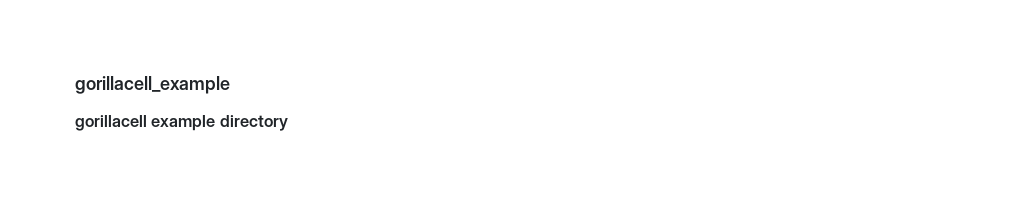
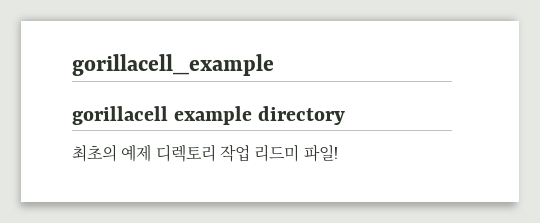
(288, 123) none -> [72,144,338,162] // 최초의 예제 디렉토리 작업 리드미 파일!

